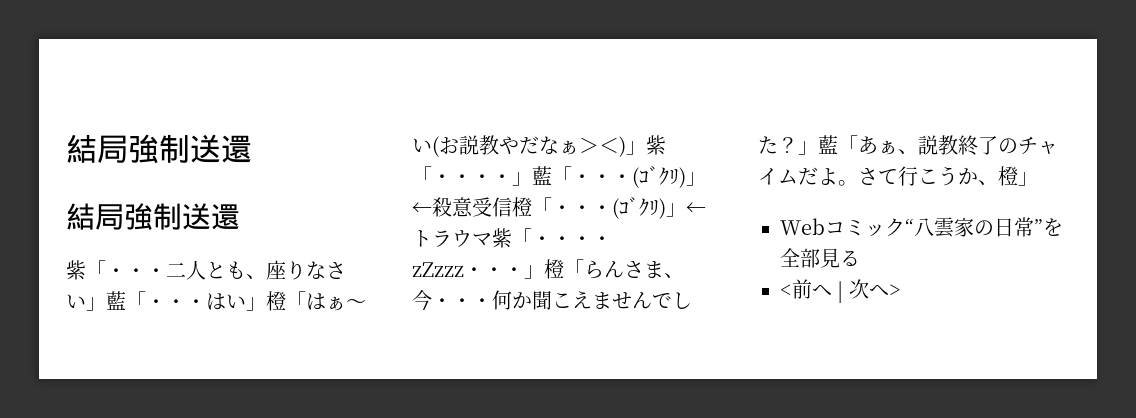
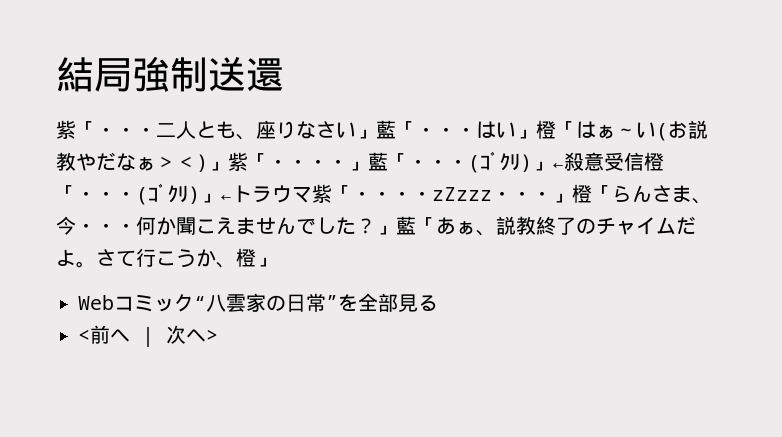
[66,134,252,164] [66,203,240,230] 結局強制送還 // 結局強制送還 -> [56,56,284,92] 結局強制送還

